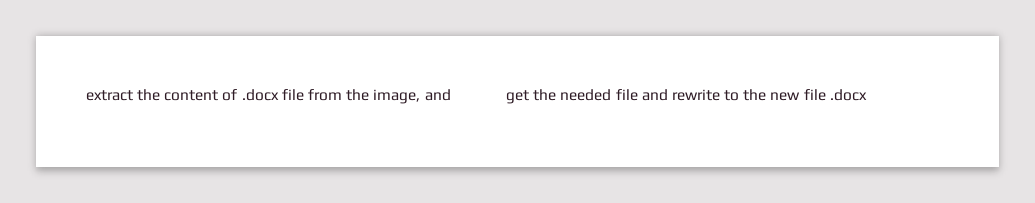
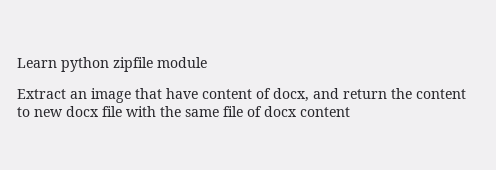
[85,89,867,104] extract the content of .docx file from the image, and get the needed file and rewrite to the new file .docx -> [17,57,207,72] [17,88,466,103] [17,106,350,117] Learn python zipfile module // Extract an image that have content of docx, and return the content to new docx file with the same file of docx content

